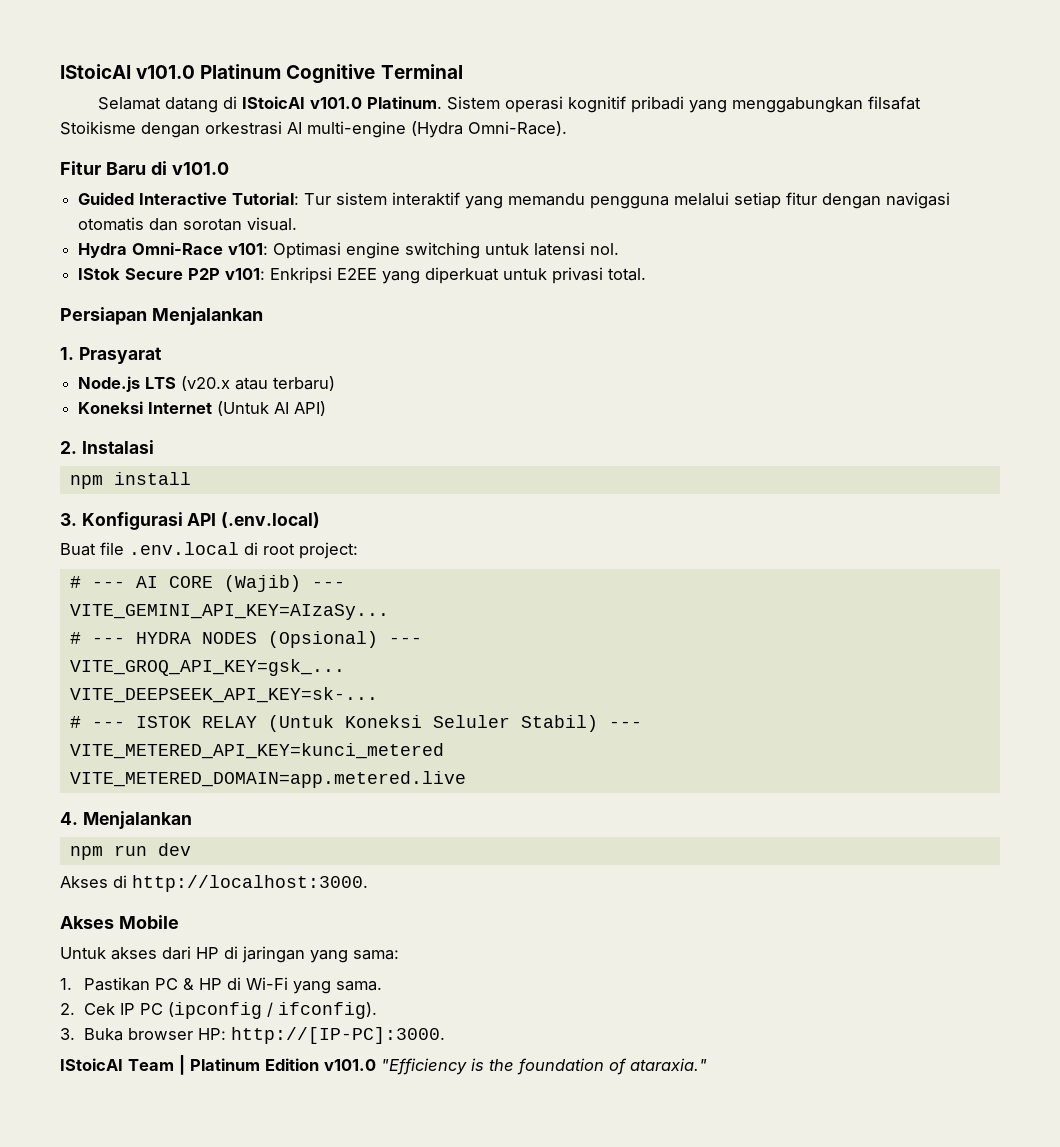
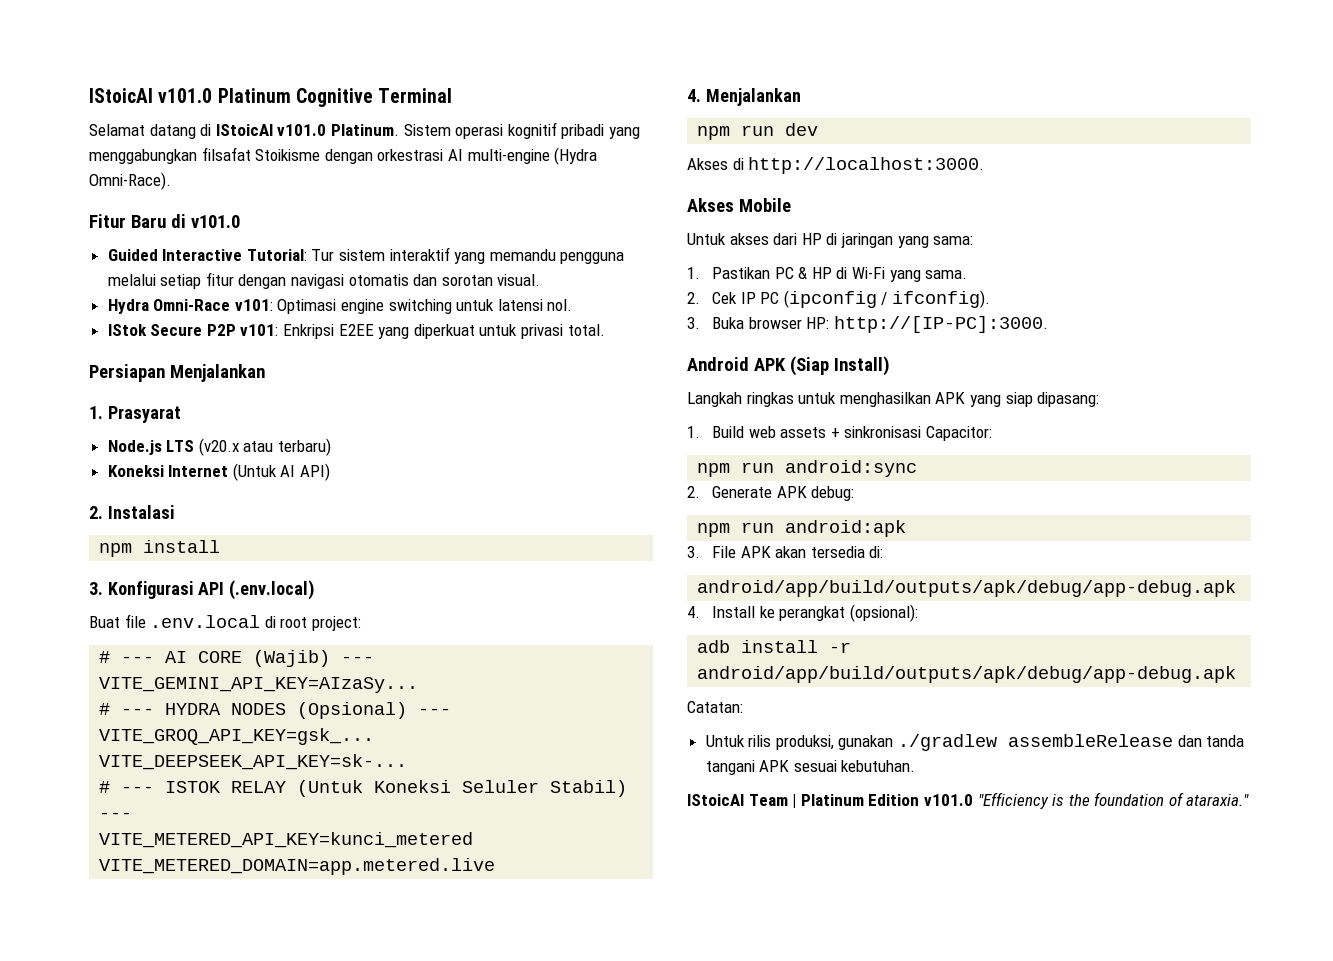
(445, 1035) none -> [687,356,890,376] [687,392,1100,407] [687,426,992,441] [697,460,918,477] [687,486,855,501] [697,520,907,537] [687,546,884,558] [697,580,1237,597] [687,604,918,622] [697,640,852,653] [697,666,1237,683] [687,701,743,713] [705,734,1245,751] [705,760,916,775] // Android APK (Siap Install) // Langkah ringkas untuk menghasilkan APK yang siap dipasang: // 1. Build web assets + sinkronisasi Capacitor: // npm run android:sync // 2. Generate APK debug: // npm run android:apk // 3. File APK akan tersedia di: // android/app/build/outputs/apk/debug/app-debug.apk // 4. Install ke perangkat (opsional): // adb install -r android/app/build/outputs/apk/debug/app-debug.apk // Catatan: // Untuk rilis produksi, gunakan ./gradlew assembleRelease dan tanda tangani APK sesuai kebutuhan.

